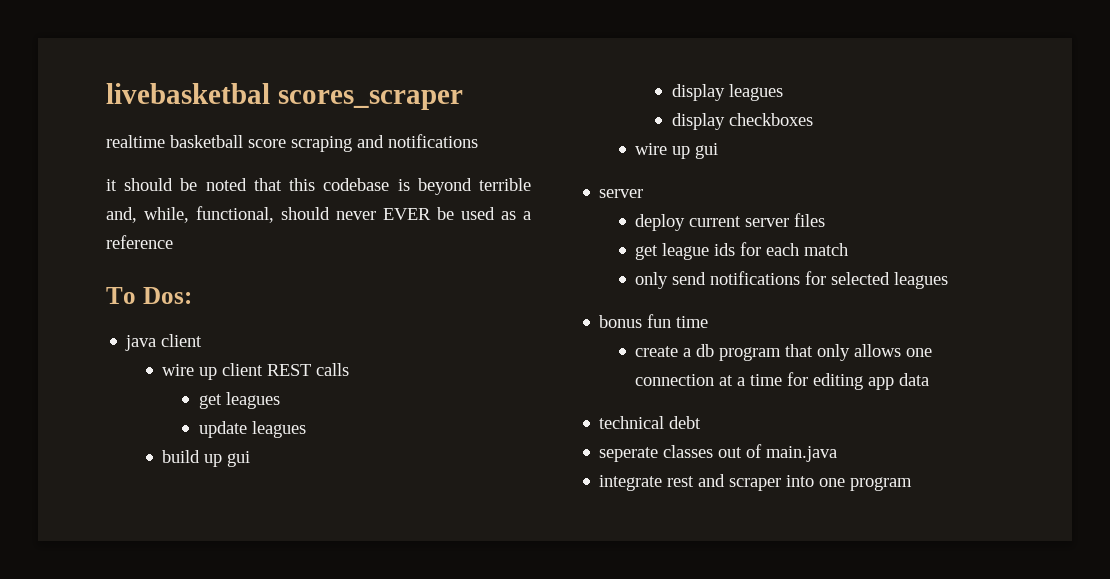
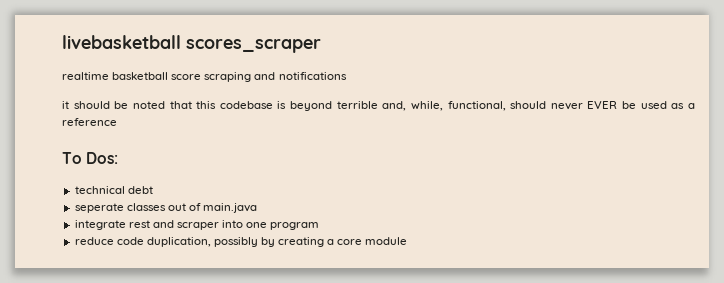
[106,83,270,104] livebasketbal -> [62,35,181,49] livebasketball
[125,334,203,351] [162,363,350,380] [198,392,280,409] [198,421,306,438] [162,450,251,467] [671,84,783,101] [671,113,813,130] [635,143,719,159] [599,189,644,198] [635,213,826,231] [635,242,849,260] [635,271,949,289] [599,314,709,328] [635,344,933,361] [635,372,930,390] // java client // wire up client REST calls // get leagues // update leagues // build up gui // display leagues // display checkboxes // wire up gui // server // deploy current server files // get league ids for each match // only send notifications for selected leagues // bonus fun time // create a db program that only allows one connection at a time for editing app data -> (119, 158) none
(913, 484) none -> [74,237,408,247] // reduce code duplication, possibly by creating a core module

